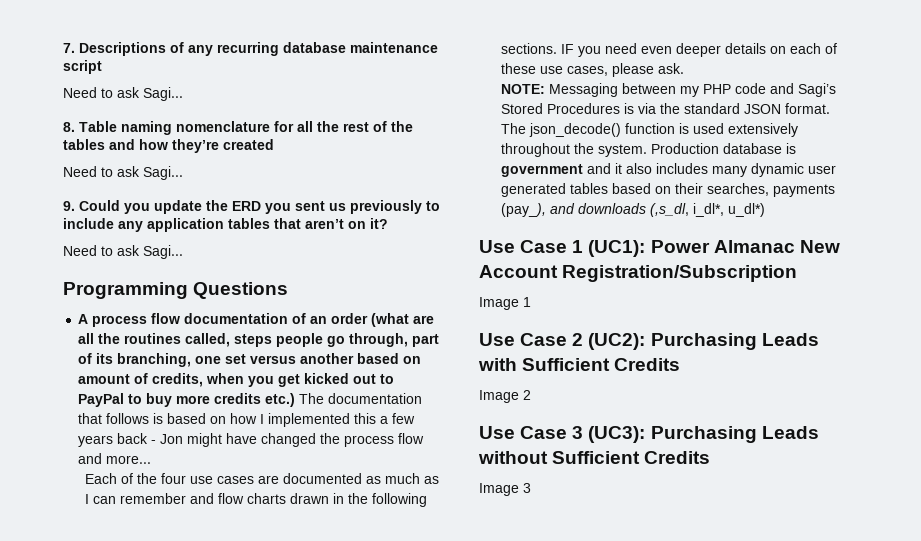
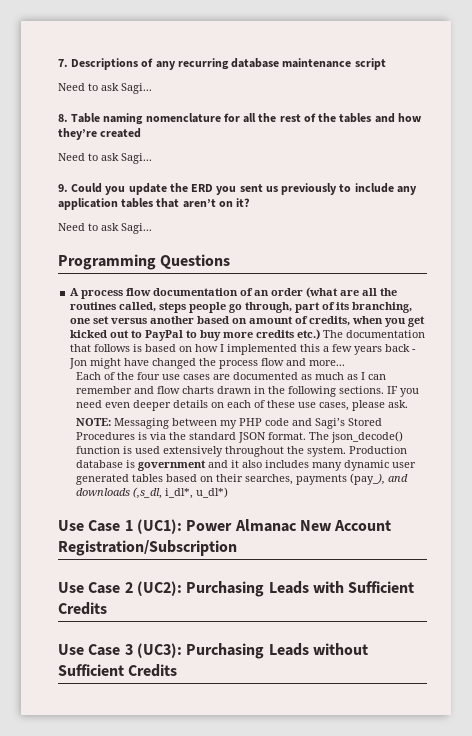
[479,297,531,310] // Image 1 -> (237, 548) none
[479,390,531,403] // Image 2 -> (107, 608) none
[479,483,531,496] // Image 3 -> (178, 670) none

